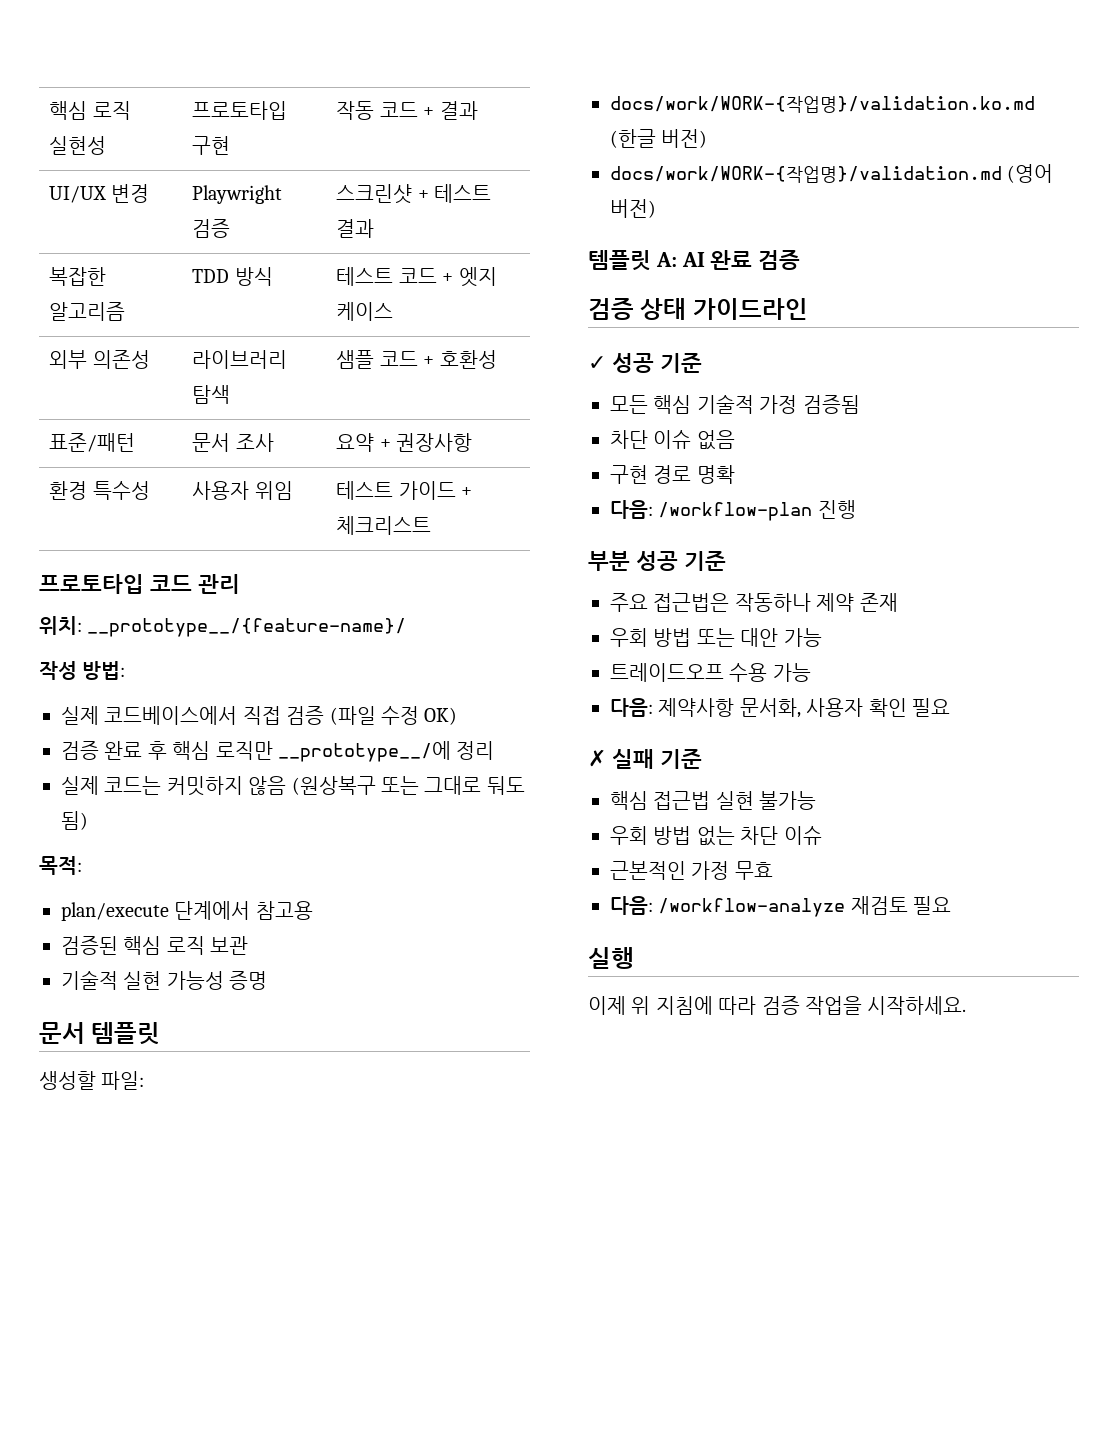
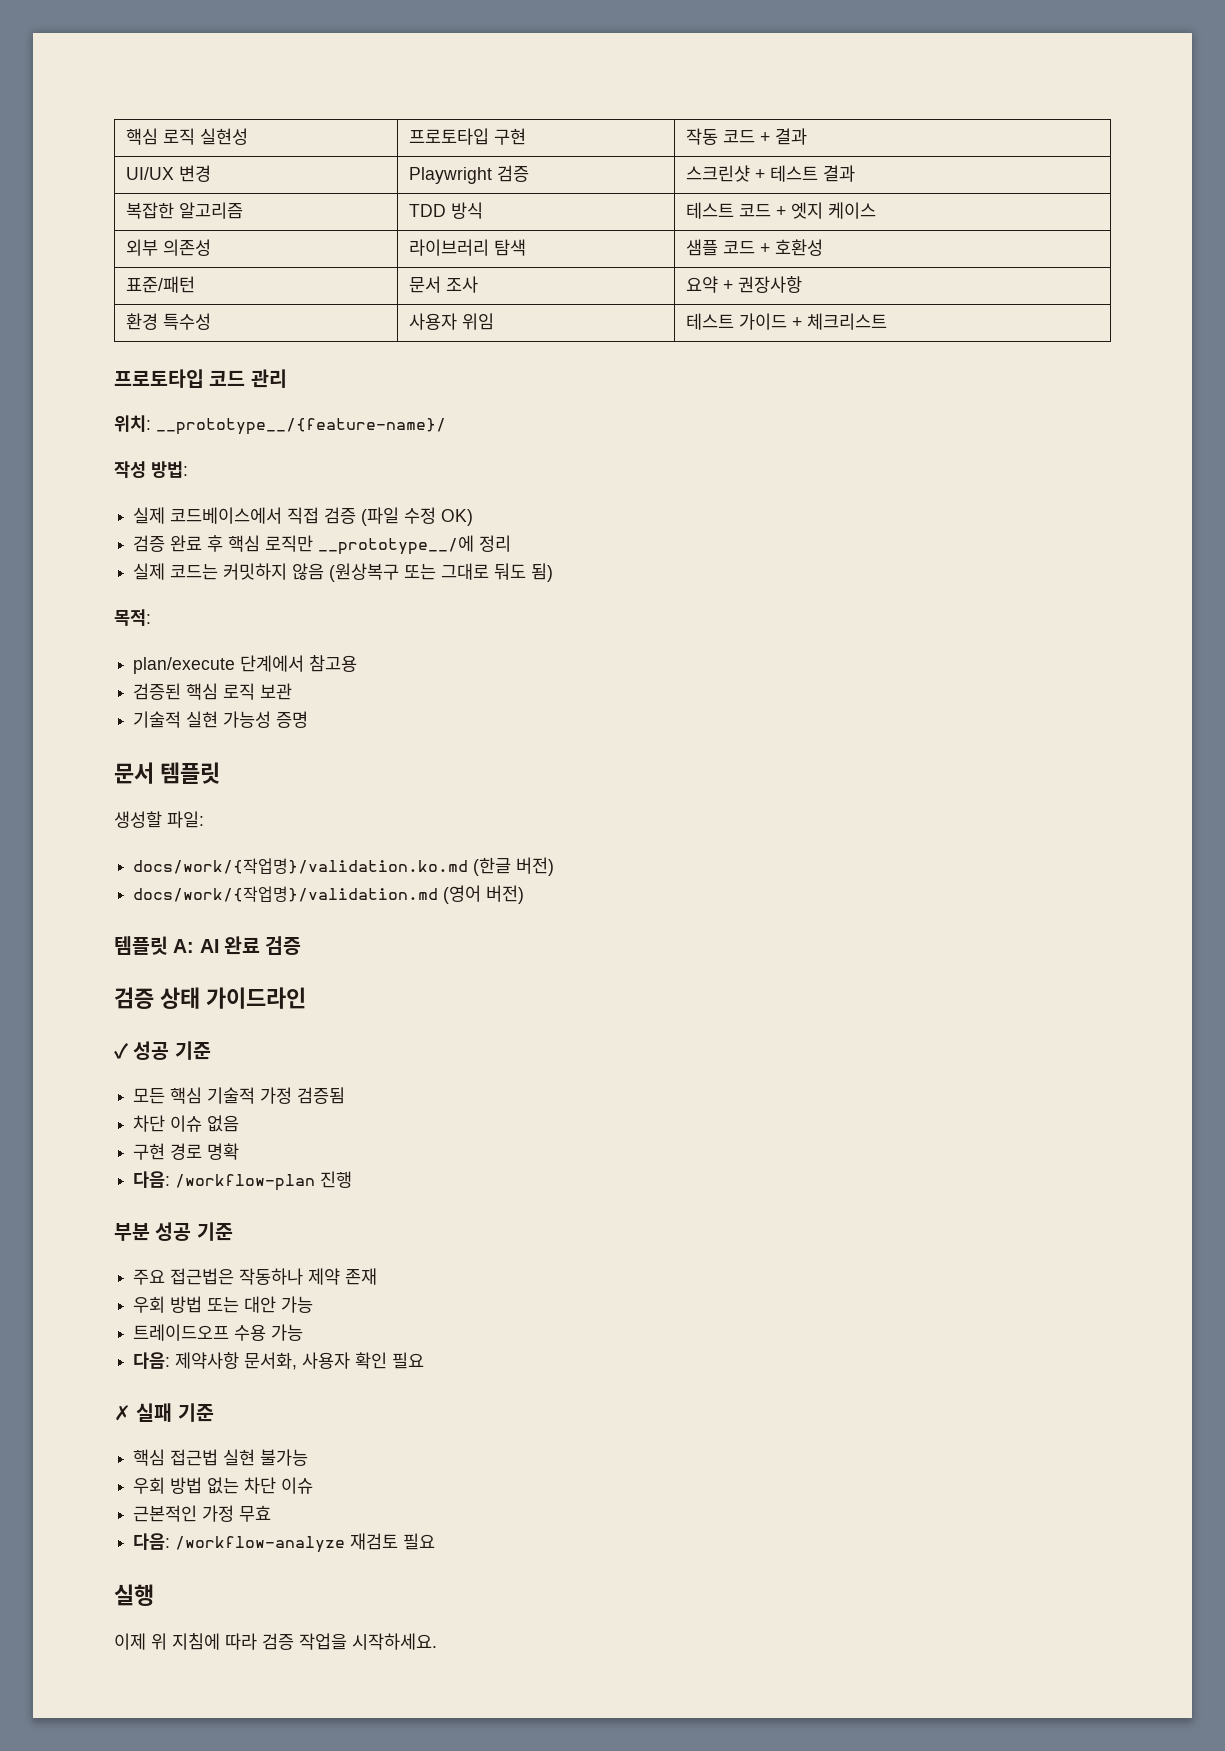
[610,96,1035,113] docs/work/WORK-{작업명}/validation.ko.md -> [133,858,469,874] docs/work/{작업명}/validation.ko.md
[610,166,1002,183] docs/work/WORK-{작업명}/validation.md -> [133,886,439,902] docs/work/{작업명}/validation.md

